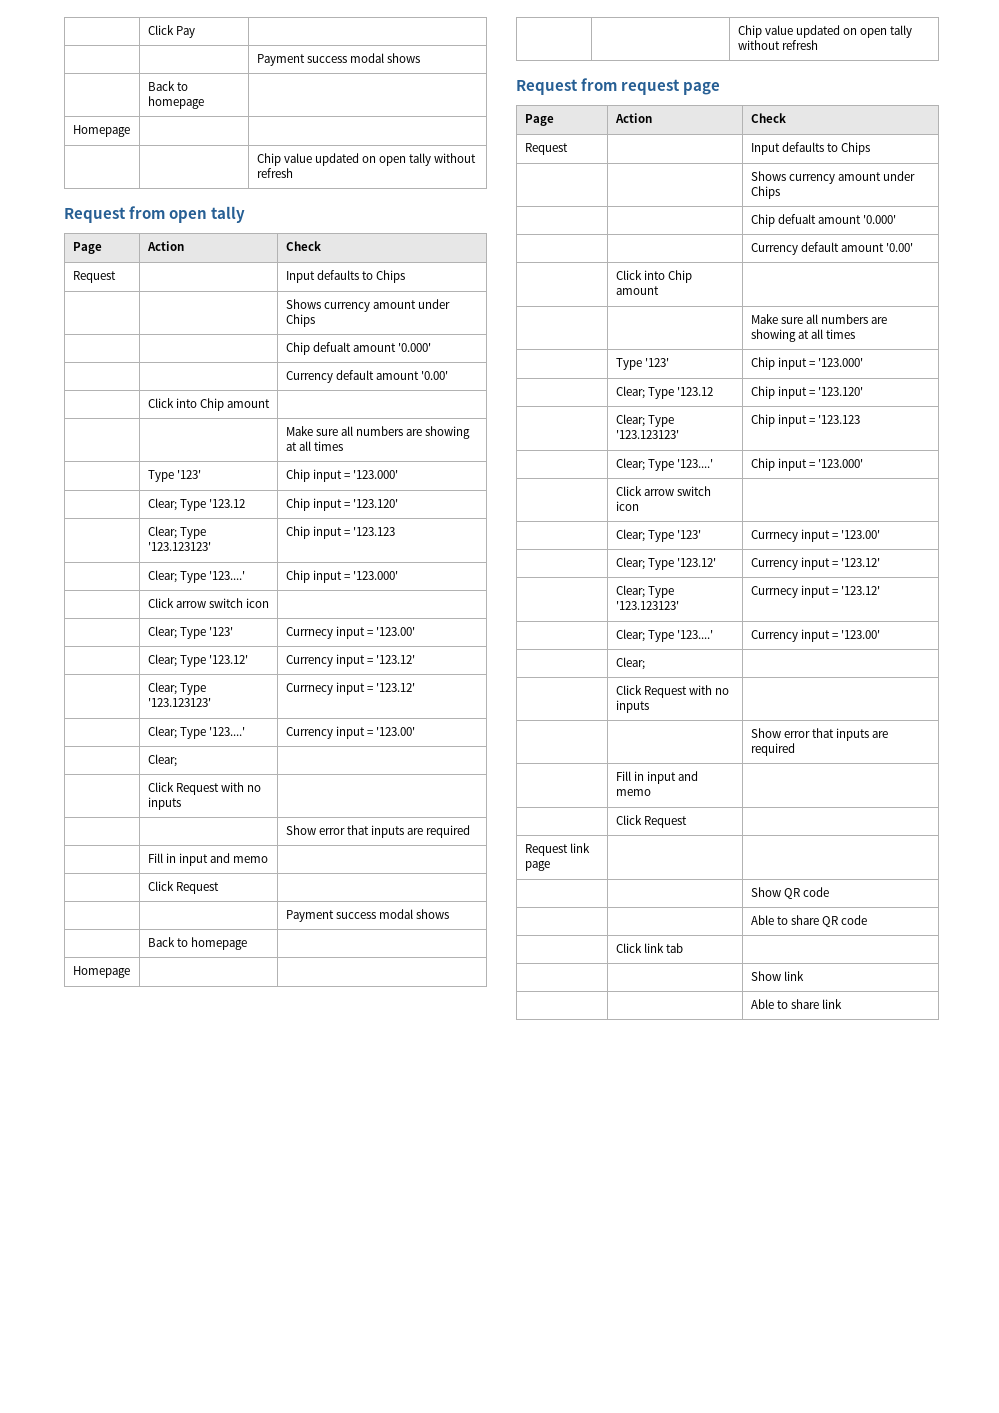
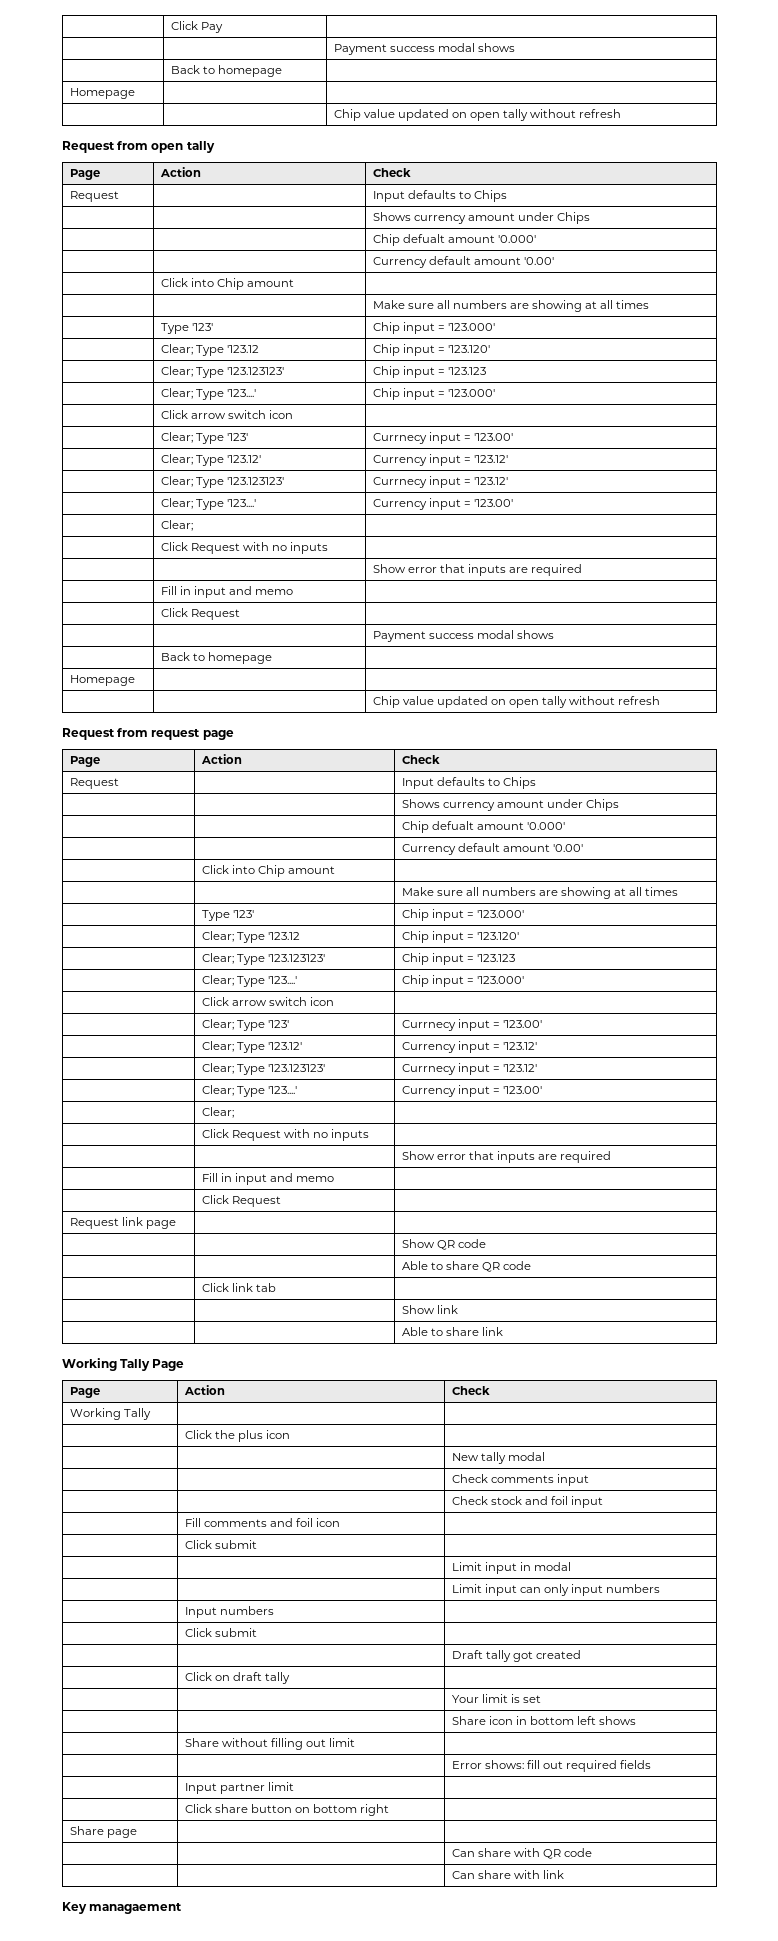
(843, 1004) none -> [62,1358,185,1371] [69,1387,100,1398] [183,1385,225,1395] [451,1386,490,1395] [69,1408,151,1420] [184,1430,290,1442] [451,1452,545,1464] [451,1474,589,1486] [451,1496,603,1508] [184,1518,340,1527] [184,1540,257,1549] [451,1562,571,1574] [451,1584,661,1596] [184,1606,274,1618] [184,1628,257,1637] [451,1650,581,1662] [184,1672,290,1684] [451,1694,541,1703] [451,1716,637,1725] [184,1738,355,1750] [451,1760,652,1772] [184,1782,294,1794] [184,1804,390,1816] [69,1826,137,1838] [451,1848,592,1859] [451,1870,564,1879] [62,1902,183,1914] // Working Tally Page // Page | Action | Check // Working Tally | | // | Click the plus icon | // | | New tally modal // | | Check comments input // | | Check stock and foil input // | Fill comments and foil icon | // | Click submit | // | | Limit input in modal // | | Limit input can only input numbers // | Input numbers | // | Click submit | // | | Draft tally got created // | Click on draft tally | // | | Your limit is set // | | Share icon in bottom left shows // | Share without filling out limit | // | | Error shows: fill out required fields // | Input partner limit | // | Click share button on bottom right | // Share page | | // | | Can share with QR code // | | Can share with link // Key managaement

